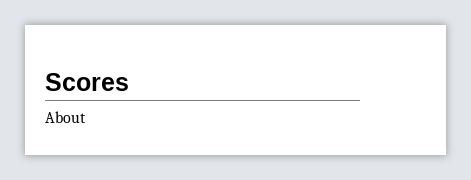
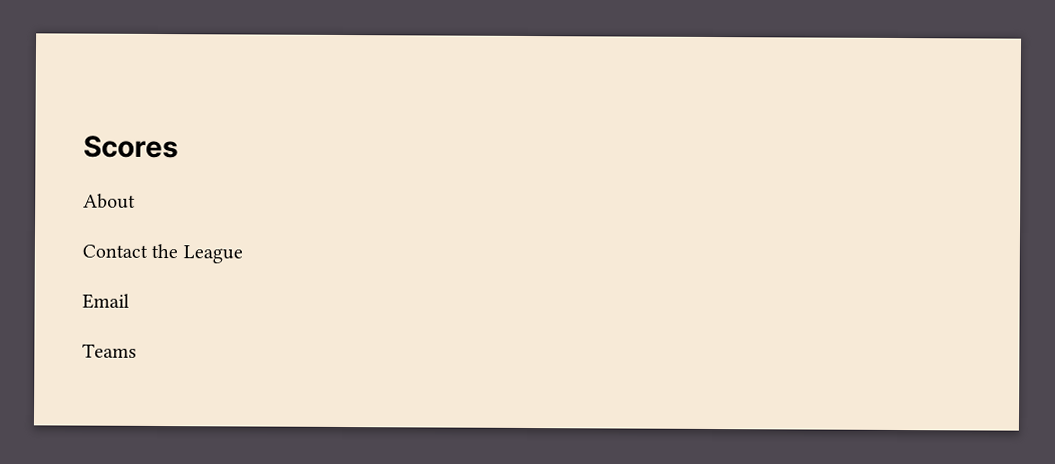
(86, 117) none -> [82,243,243,264] [82,293,130,309] [82,343,137,358] // Contact the League // Email // Teams

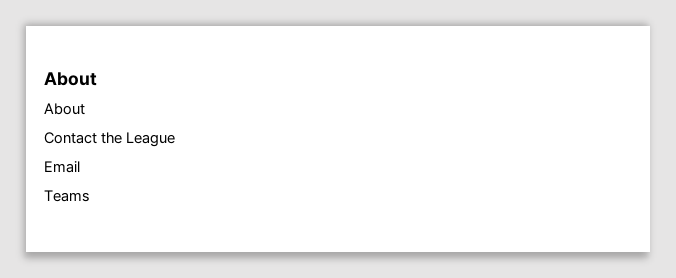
[83,135,179,159] Scores -> [44,72,97,86] About

